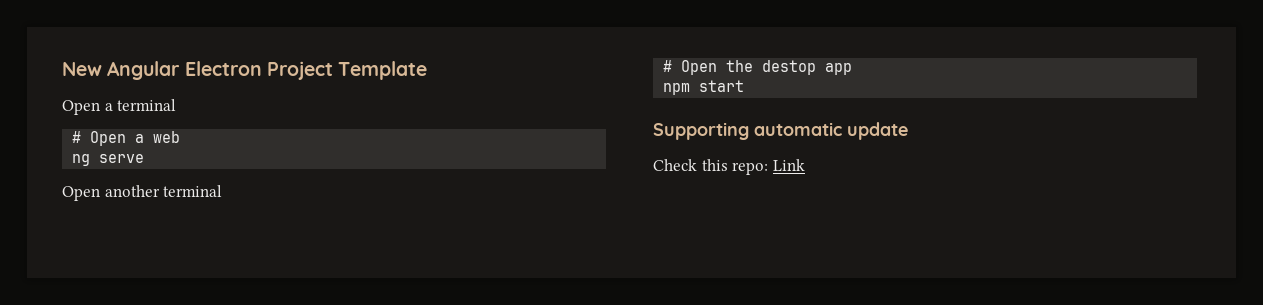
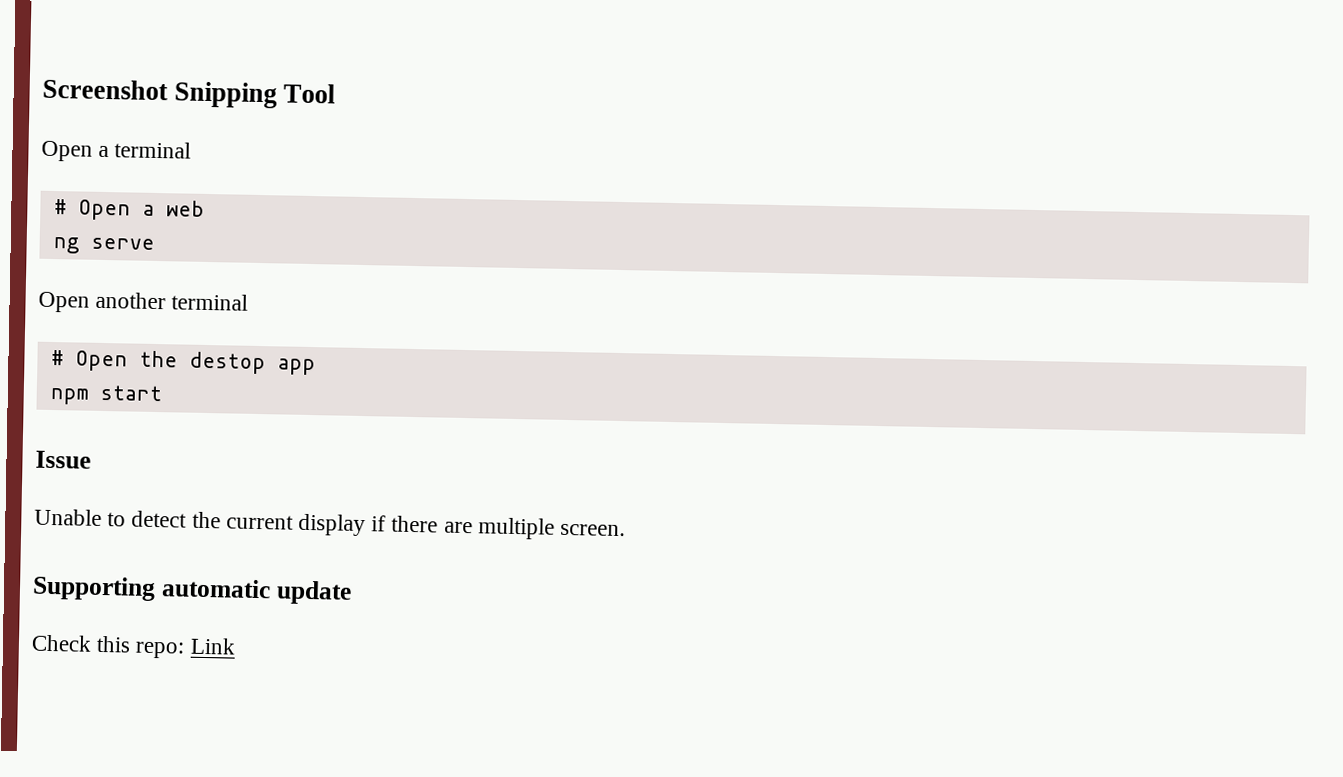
[62,61,428,80] New Angular Electron Project Template -> [42,78,336,109] Screenshot Snipping Tool
(745, 86) none -> [35,450,91,469] [34,508,627,540] // Issue // Unable to detect the current display if there are multiple screen.

